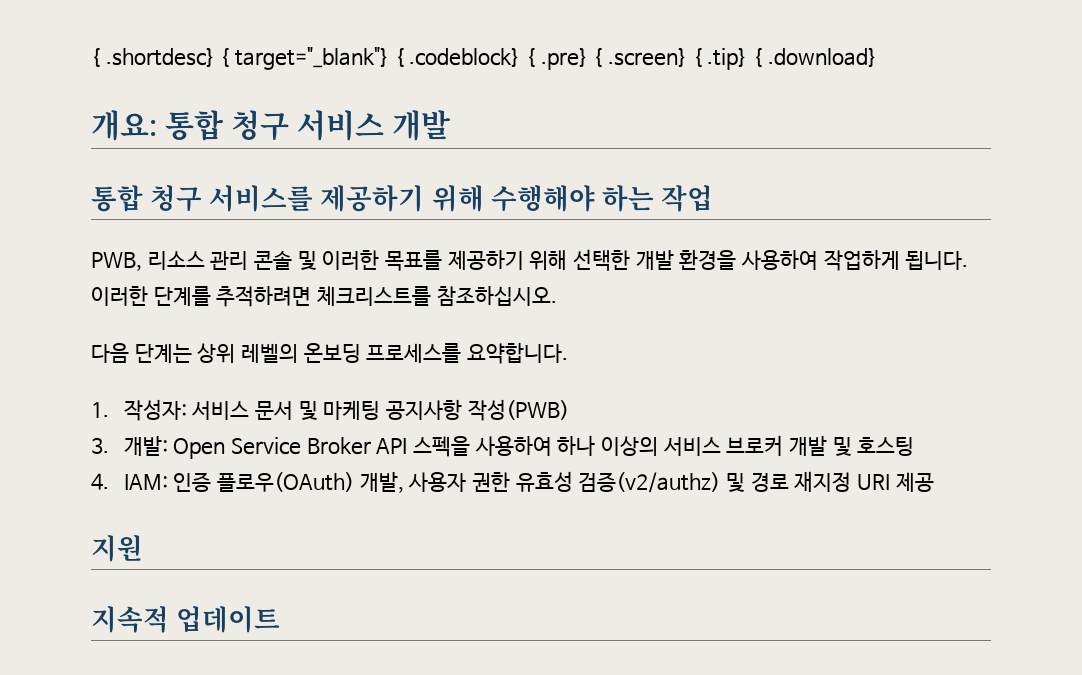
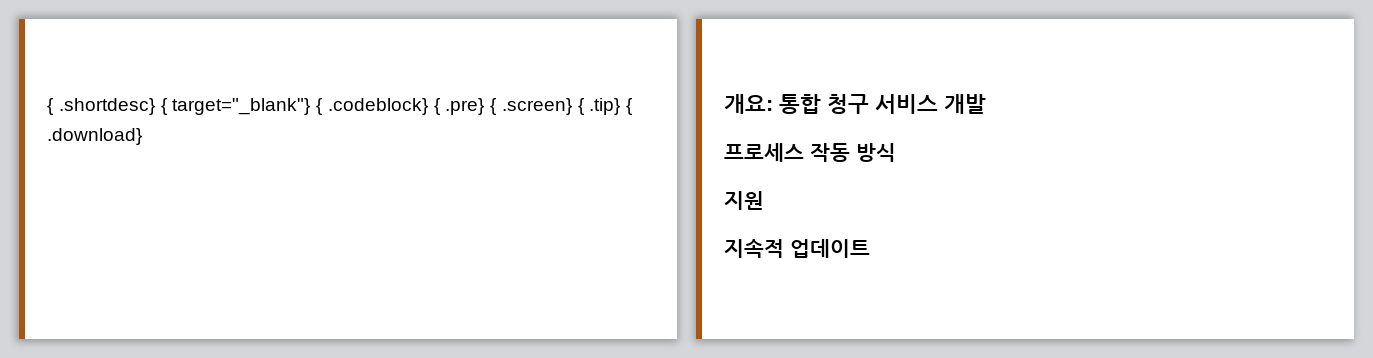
[91,185,714,212] [91,249,969,271] [91,286,557,307] [91,342,569,364] [91,399,569,421] [91,435,915,459] [91,471,934,493] 통합 청구 서비스를 제공하기 위해 수행해야 하는 작업 // PWB, 리소스 관리 콘솔 및 이러한 목표를 제공하기 위해 선택한 개발 환경을 사용하여 작업하게 됩니다. 이러한 단계를 추적하려면 체크리스트를 참조하십시오. // 다음 단계는 상위 레벨의 온보딩 프로세스를 요약합니다. // 1. 작성자: 서비스 문서 및 마케팅 공지사항 작성(PWB) // 3. 개발: Open Service Broker API 스펙을 사용하여 하나 이상의 서비스 브로커 개발 및 호스팅 // 4. IAM: 인증 플로우(OAuth) 개발, 사용자 권한 유효성 검증(v2/authz) 및 경로 재지정 URI 제공 -> [724,143,896,162] 프로세스 작동 방식

